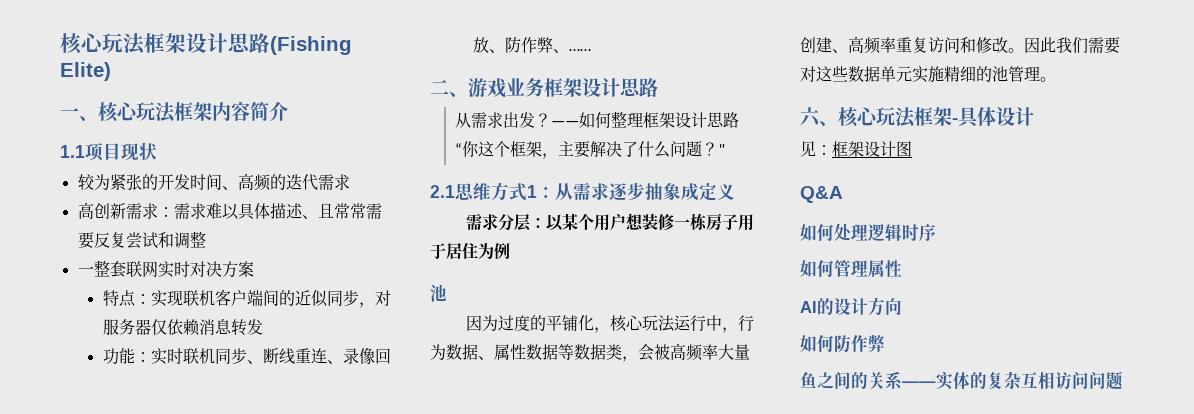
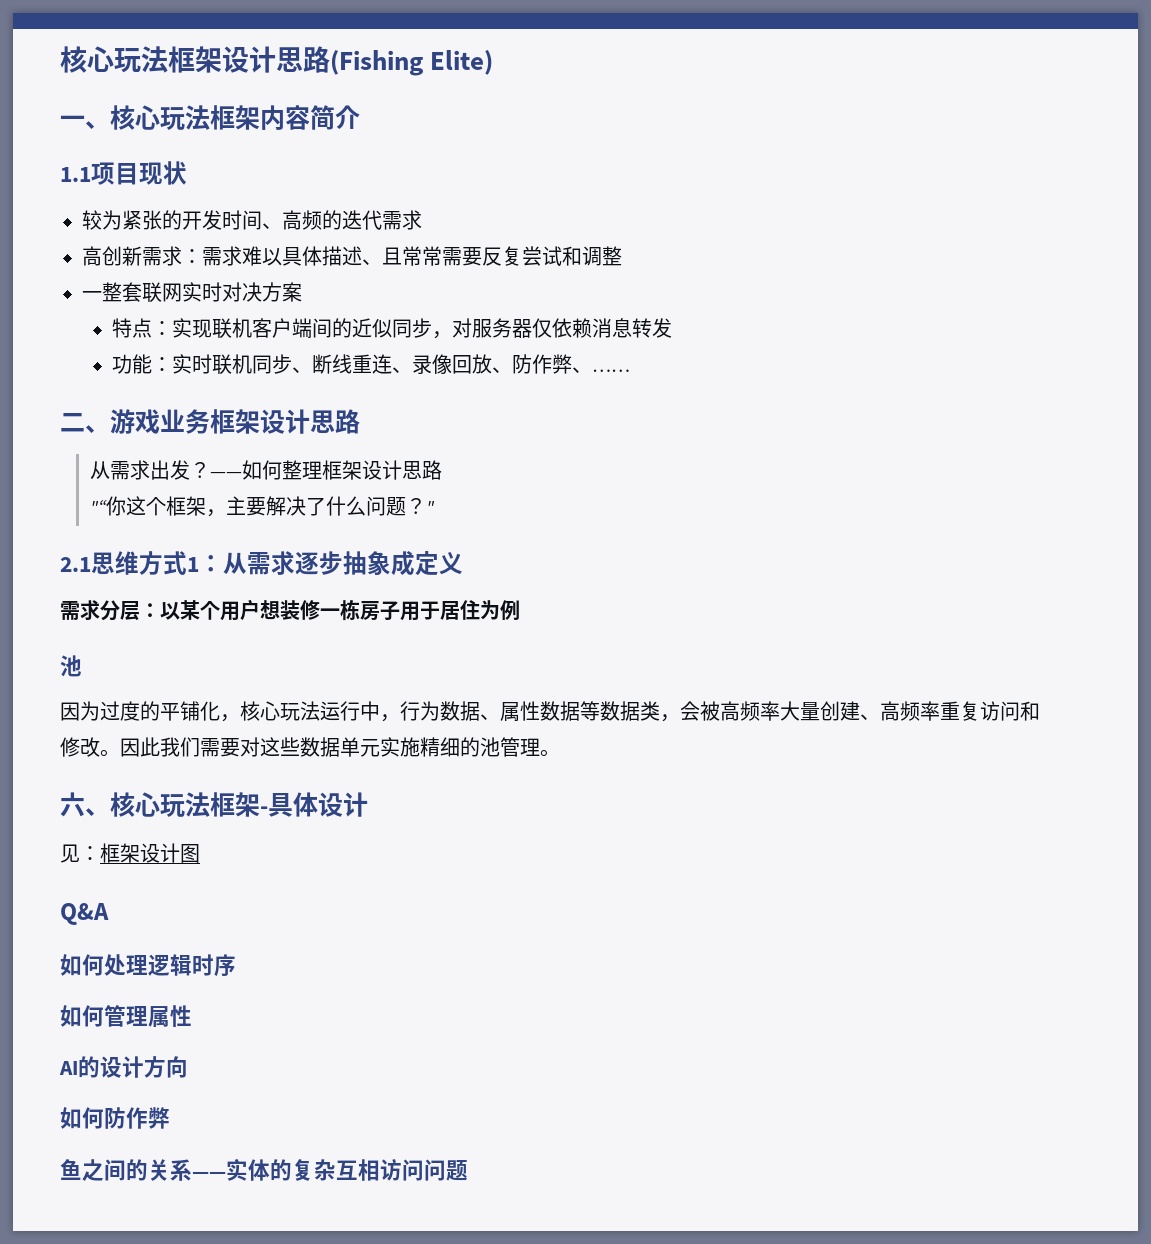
[455,143,463,155] “ -> [89,499,107,514] "“

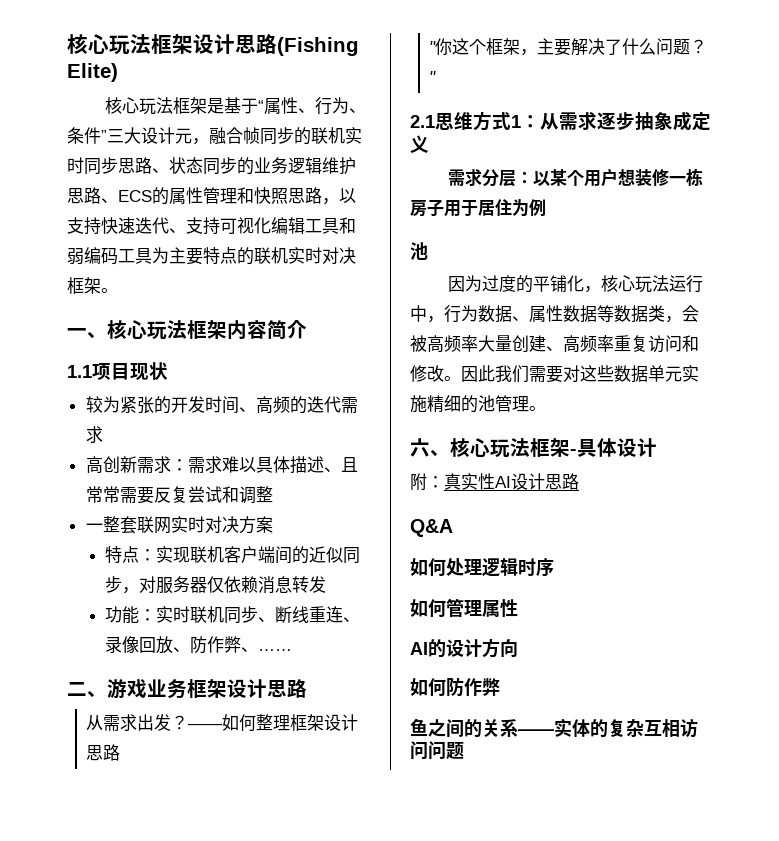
(494, 62) none -> [104,97,366,115] [67,127,362,145] [67,157,356,175] [67,187,356,205] [67,217,356,235] [67,247,356,265] [67,277,118,294] // 核心玩法框架是基于“属性、行为、条件”三大设计元，融合帧同步的联机实时同步思路、状态同步的业务逻辑维护思路、ECS的属性管理和快照思路，以支持快速迭代、支持可视化编辑工具和弱编码工具为主要特点的联机实时对决框架。
[89,499,107,514] "“ -> [429,41,437,53] "
[60,843,200,863] 见：框架设计图 -> [410,473,579,491] 附：真实性AI设计思路

